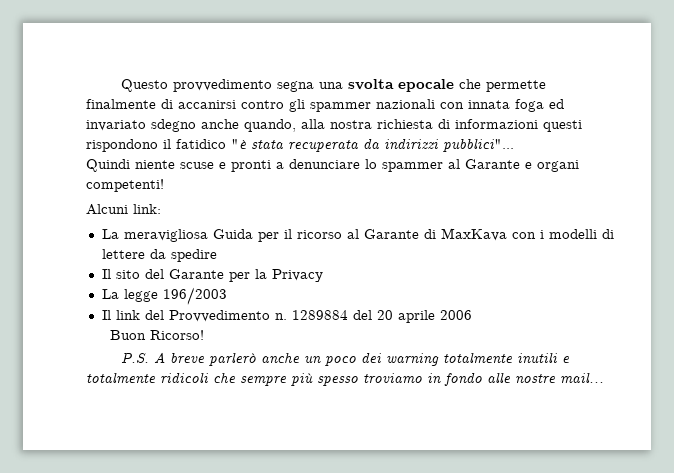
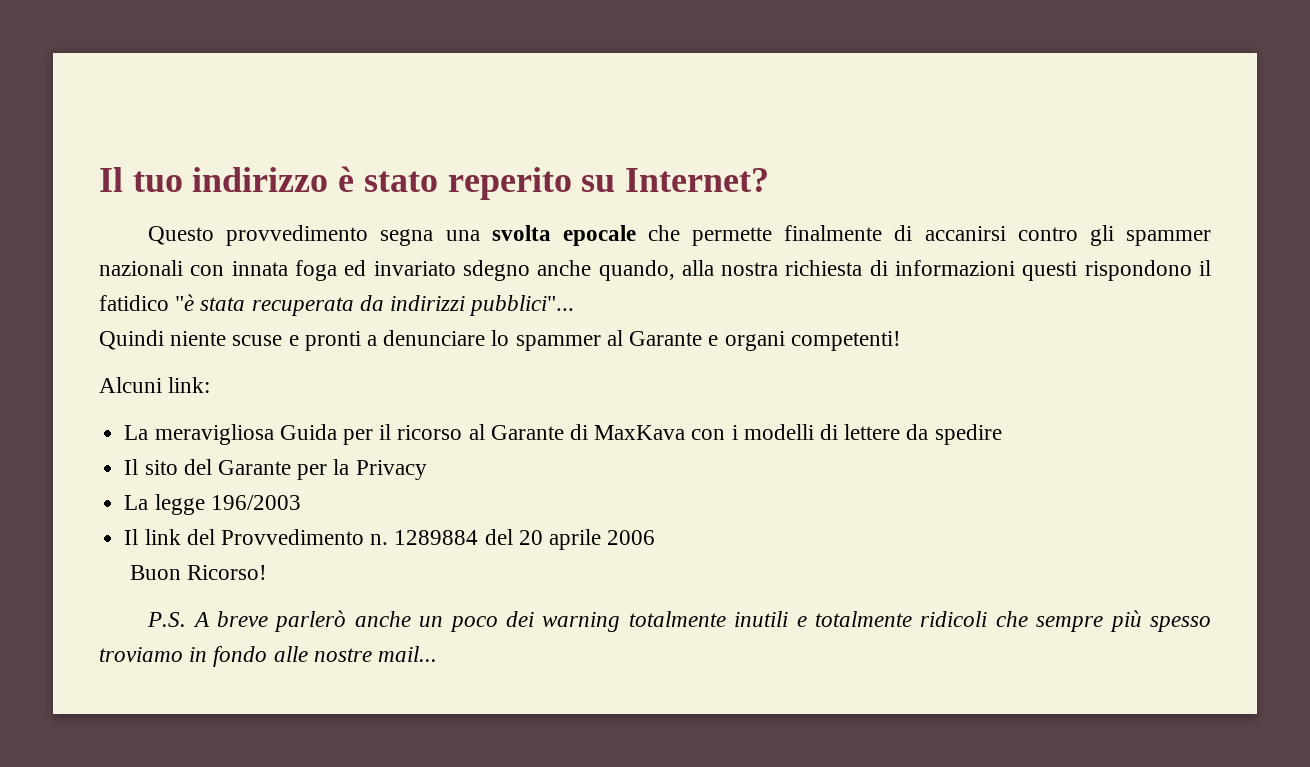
(120, 85) none -> [99,166,770,200] Il tuo indirizzo è stato reperito su Internet? //

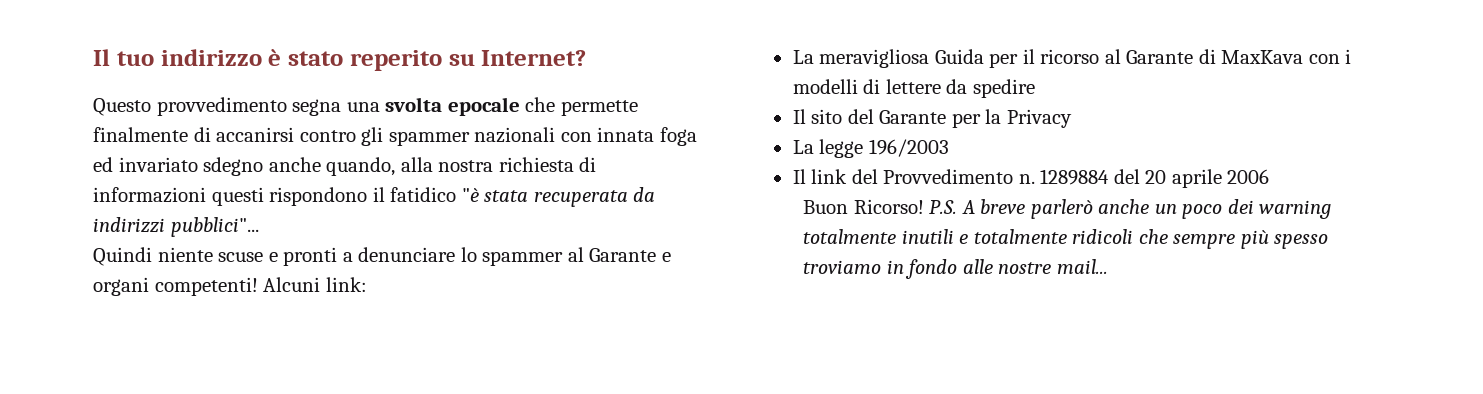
(901, 341) // -> (258, 286) none
(267, 572) // -> (924, 206) none

